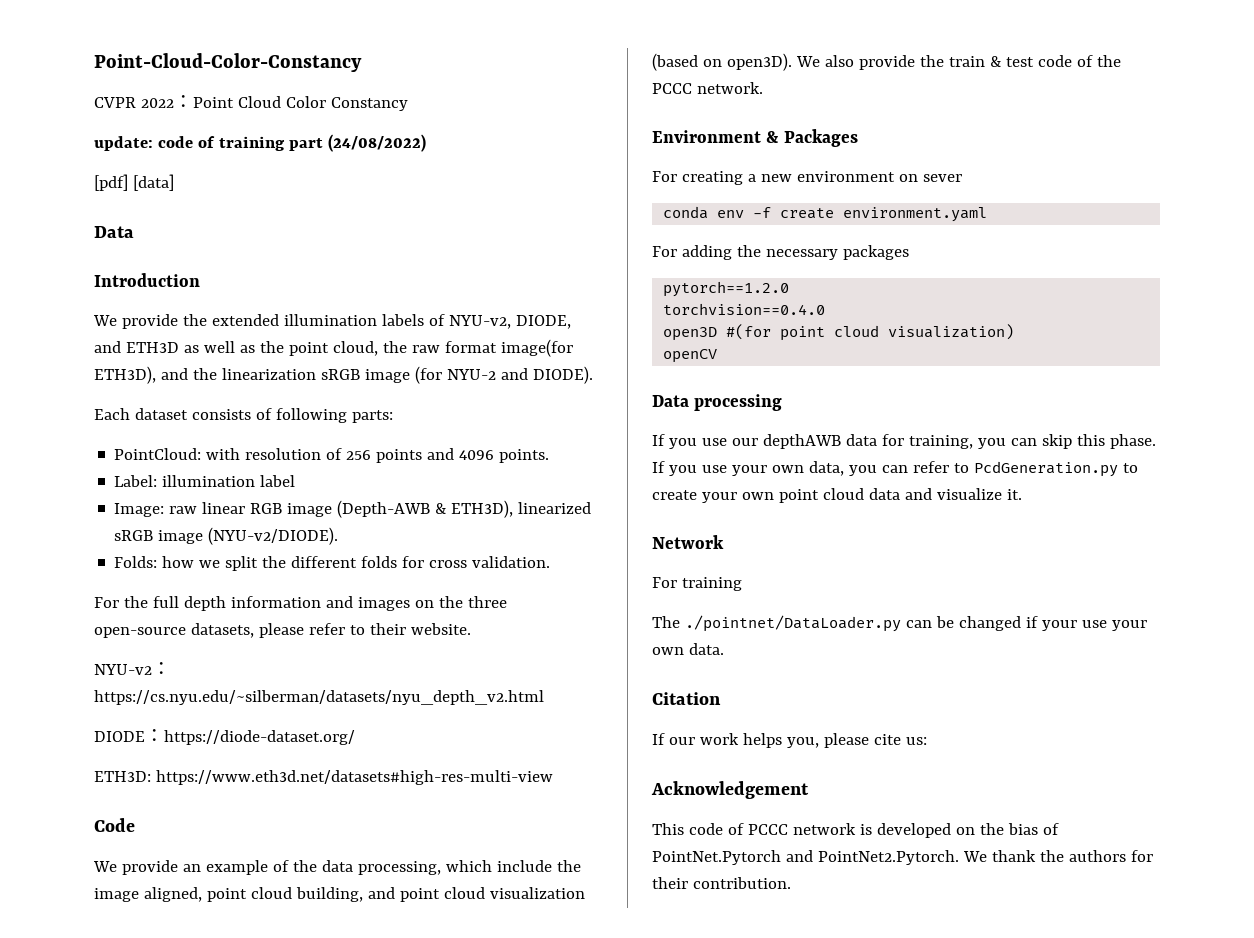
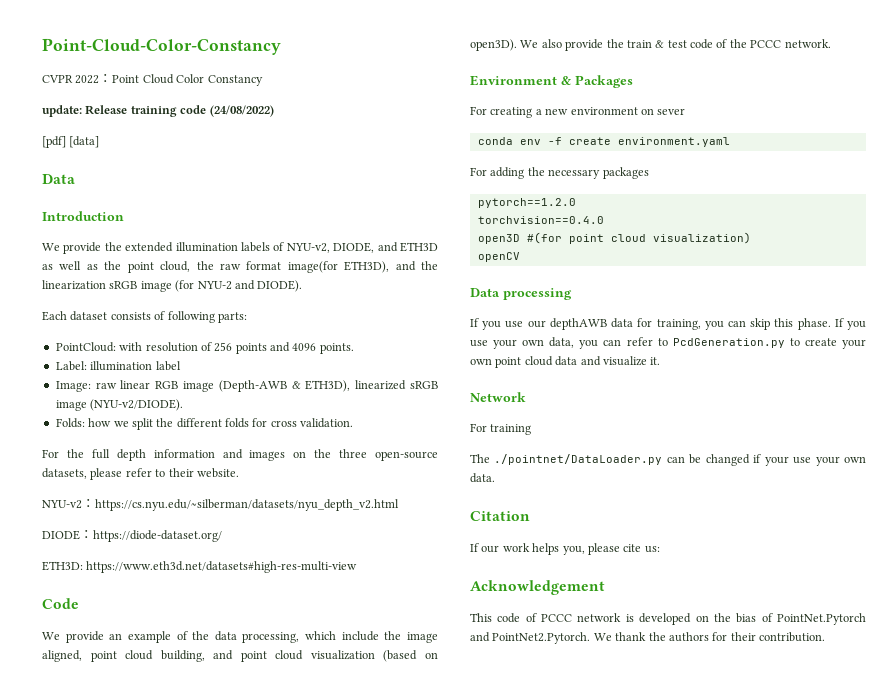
[157,136,323,151] code of training part -> [85,105,207,117] Release training code

